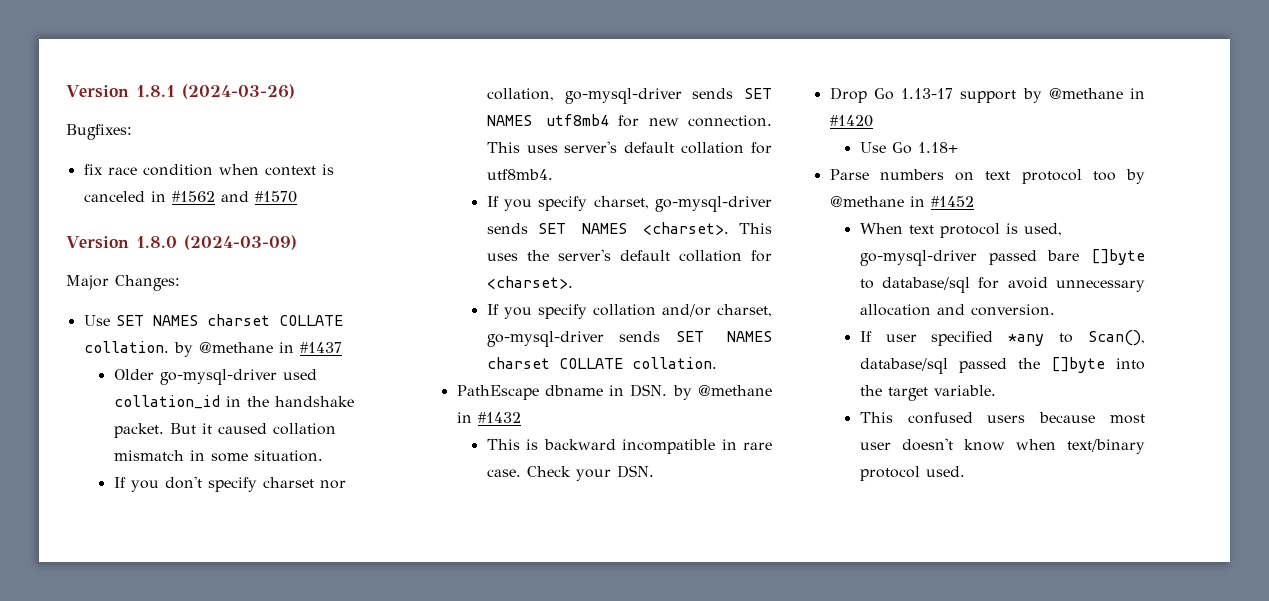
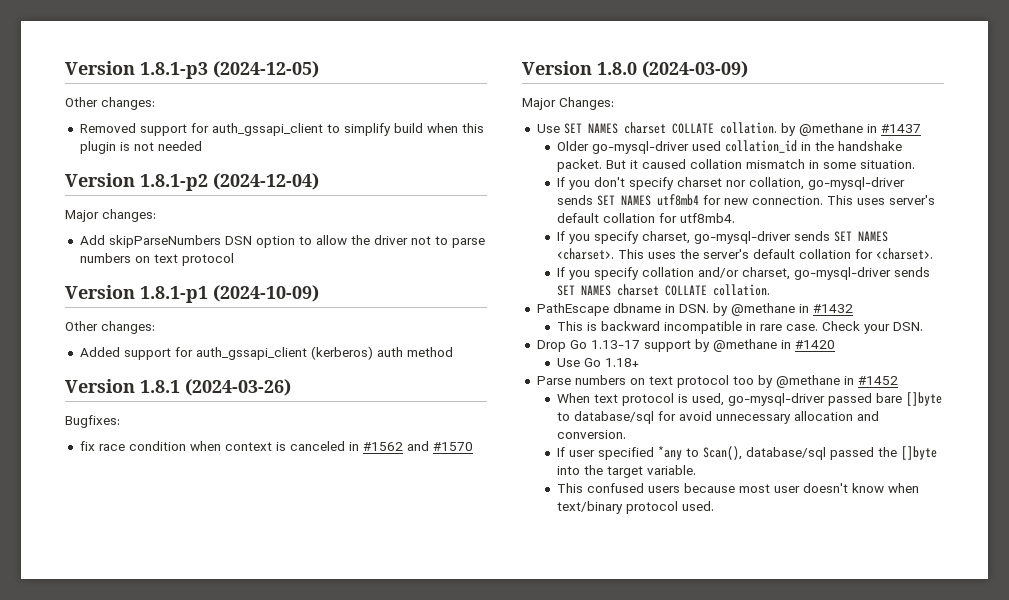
[66,85,129,98] Version -> [65,61,319,79] [65,97,155,110] [79,123,484,136] [79,141,202,154] [65,173,319,191] [65,209,156,222] [79,235,485,248] [79,253,234,266] [65,285,319,303] [65,321,155,334] [79,346,453,360] [65,379,135,393] Version 1.8.1-p3 (2024-12-05) // Other changes: // Removed support for auth_gssapi_client to simplify build when this plugin is not needed // Version 1.8.1-p2 (2024-12-04) // Major changes: // Add skipParseNumbers DSN option to allow the driver not to parse numbers on text protocol // Version 1.8.1-p1 (2024-10-09) // Other changes: // Added support for auth_gssapi_client (kerberos) auth method // Version

